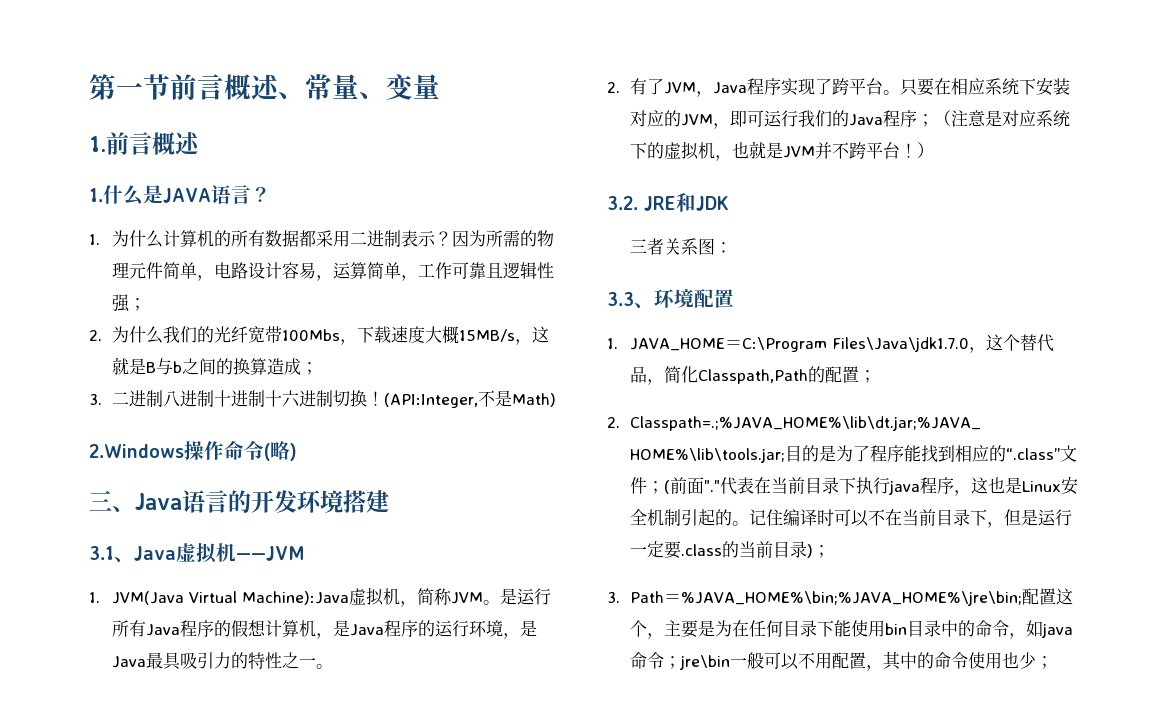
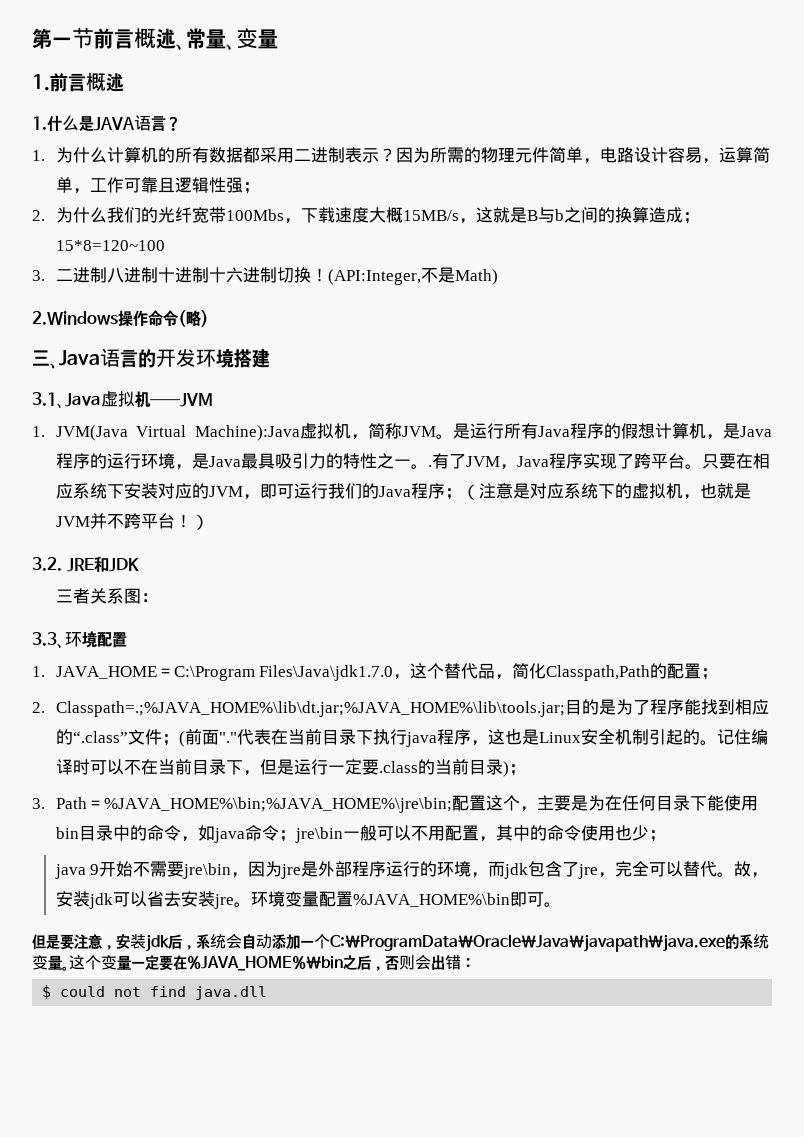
(319, 368) none -> [55,240,165,251] 15*8=120~100
[607,82,620,93] // 2. -> [427,465,432,467] .
(1054, 662) none -> [54,861,769,879] [55,891,561,909] [32,933,769,952] [32,954,475,971] [42,985,268,1000] // java 9开始不需要jre\bin，因为jre是外部程序运行的环境，而jdk包含了jre，完全可以替代。故，安装jdk可以省去安装jre。环境变量配置%JAVA_HOME%\bin即可。 // 但是要注意，安装jdk后，系统会自动添加一个C:\ProgramData\Oracle\Java\javapath\java.exe的系统变量。这个变量一定要在%JAVA_HOME%\bin之后，否则会出错： // $ could not find java.dll

